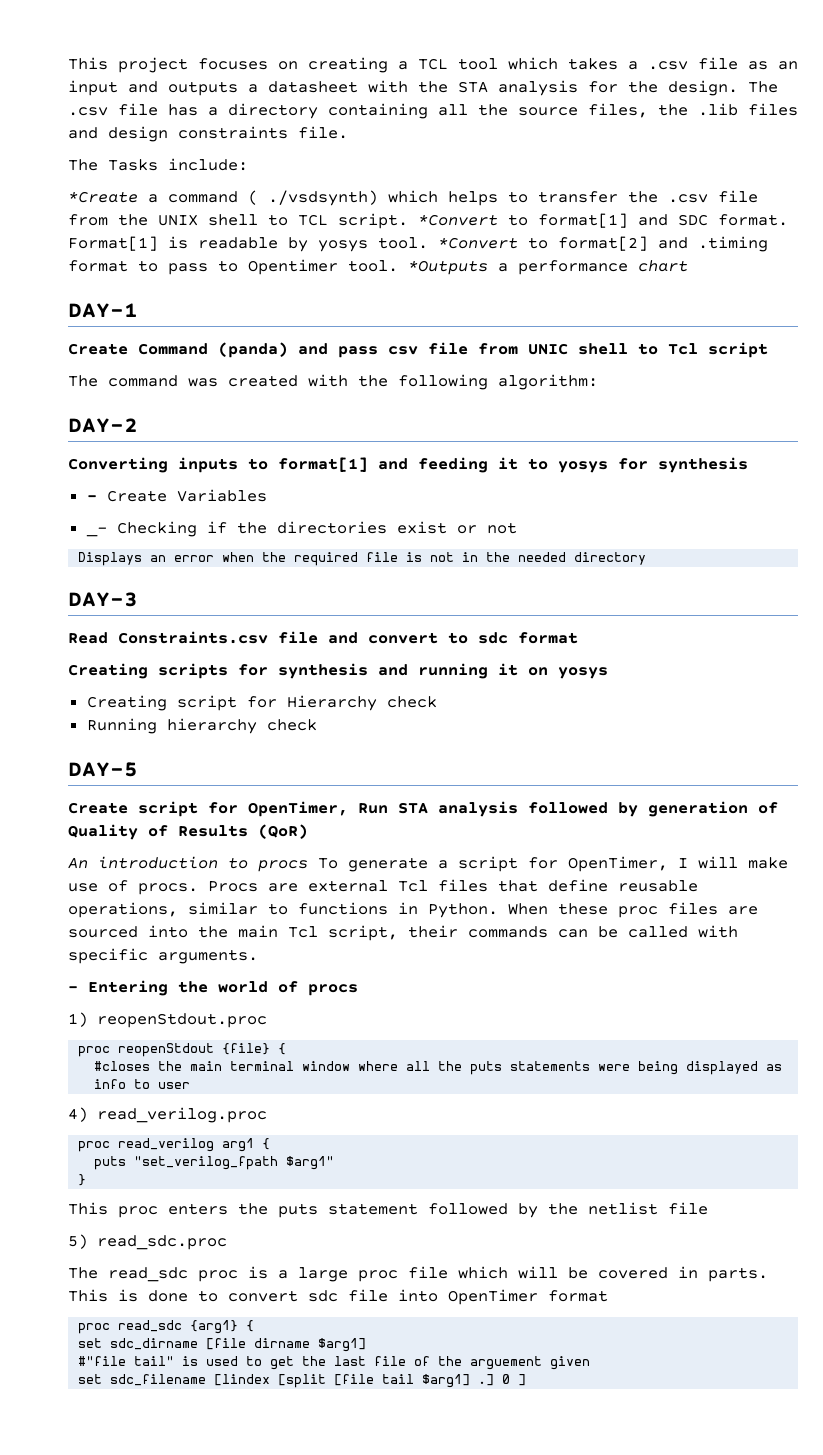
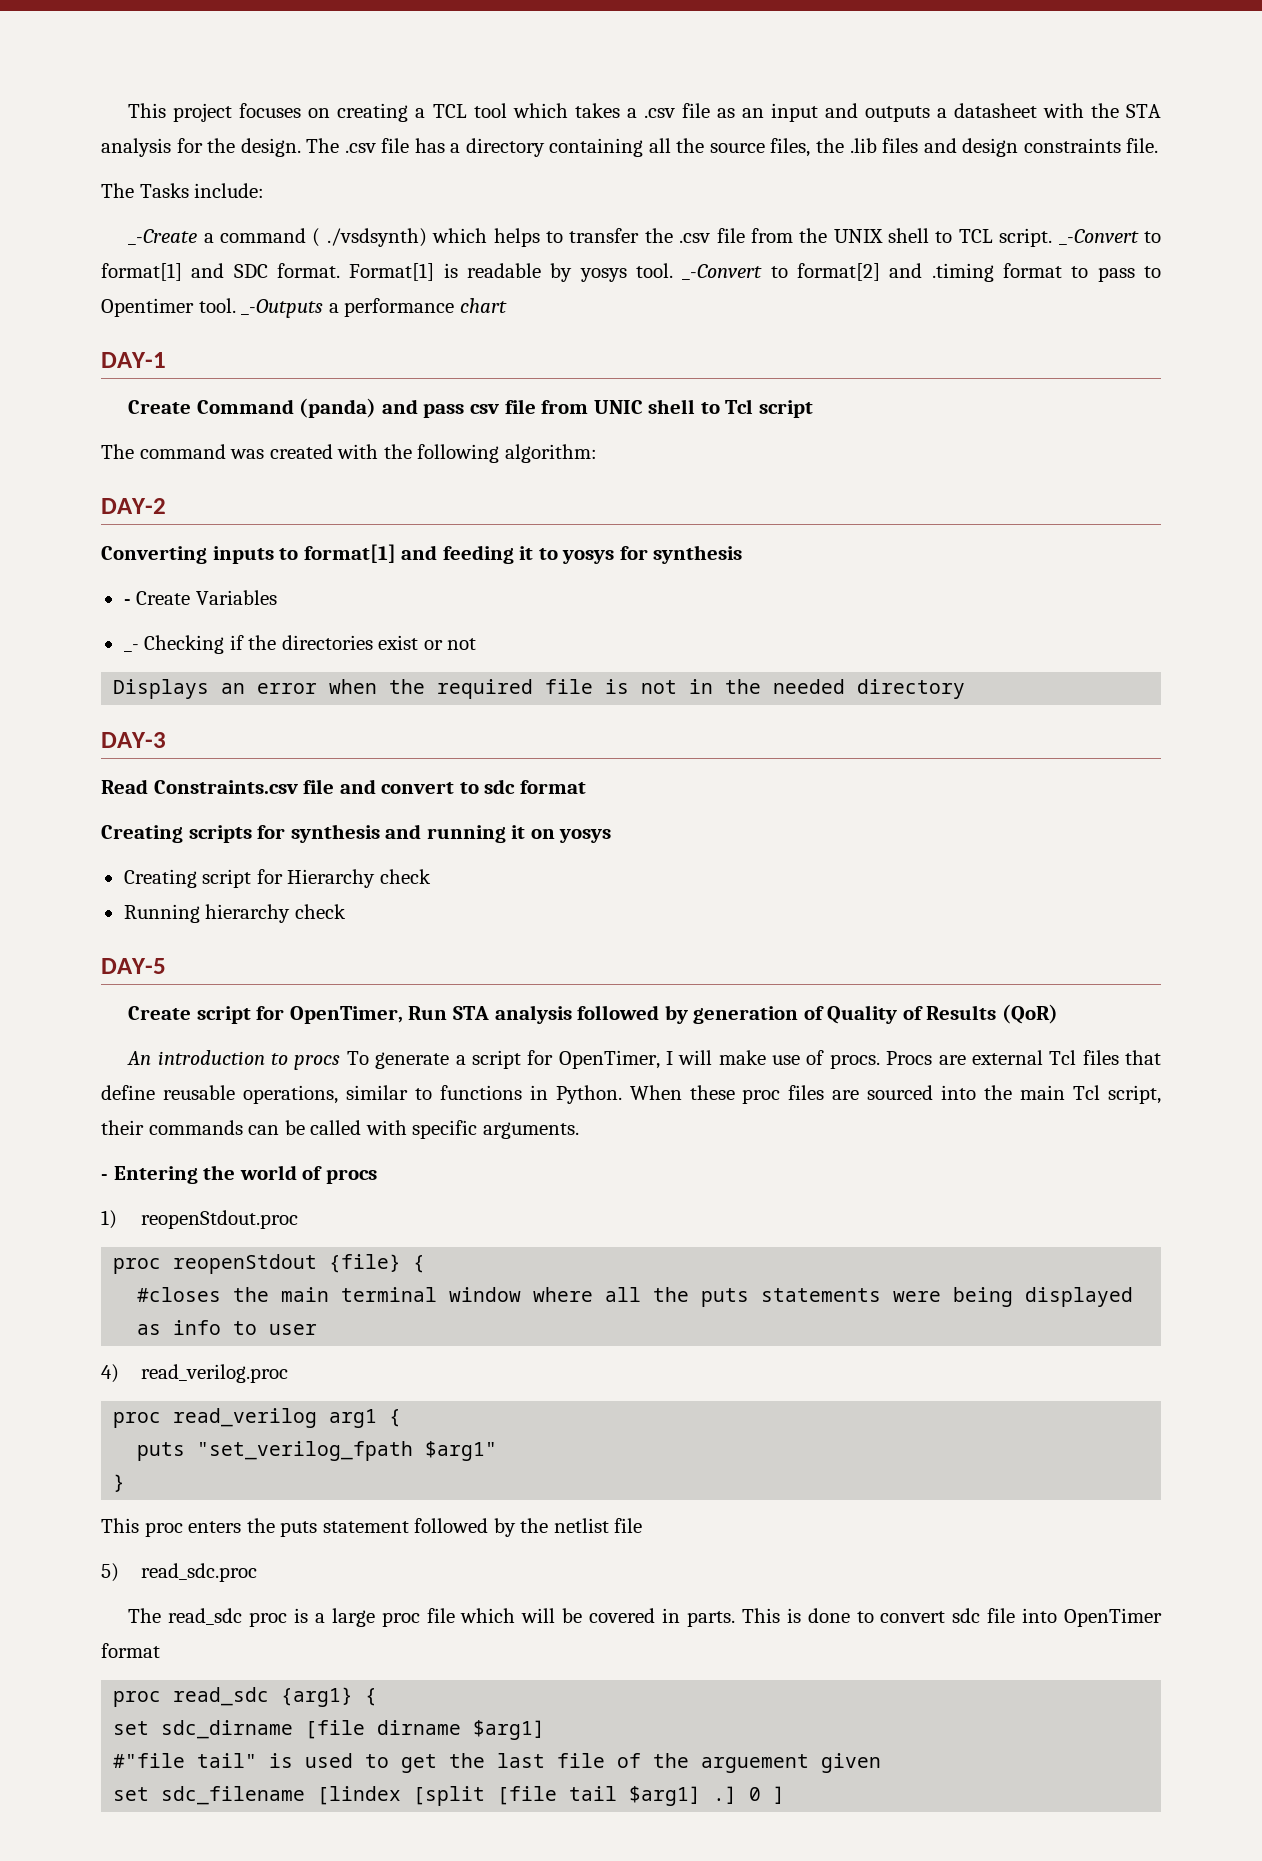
[68,191,138,203] *Create -> [128,229,198,245] _-Create
[418,214,498,226] *Convert -> [1058,229,1139,245] _-Convert
[438,237,518,249] *Convert -> [682,264,763,280] _-Convert
[408,260,488,275] *Outputs -> [241,299,324,318] _-Outputs

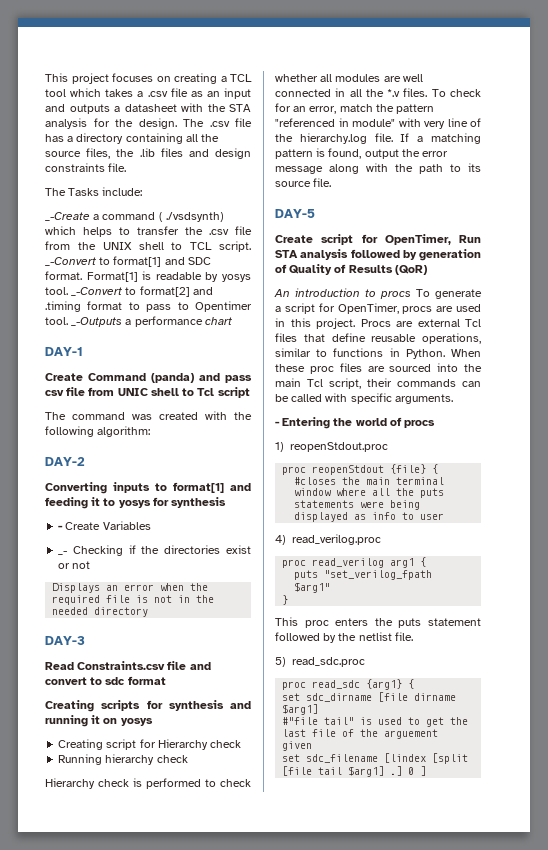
(346, 911) none -> [45,778,251,789] [275,74,423,82] [275,88,481,97] [275,103,435,114] [275,118,481,129] [275,133,481,144] [275,148,449,159] [275,163,481,174] [275,178,332,187] // Hierarchy check is performed to check whether all modules are well connected in all the *.v files. To check for an error, match the pattern "referenced in module" with very line of the hierarchy.log file. If a matching pattern is found, output the error message along with the path to its source file.
[665,1050,880,1069] I will make use of procs. -> [402,304,481,314] [275,318,355,329] procs are used in this project.
[614,1518,643,1533] file -> [394,632,413,641] file.
[128,1608,1162,1627] [101,1643,160,1658] // The read_sdc proc is a large proc file which will be covered in parts. This is done to convert sdc file into OpenTimer format -> (365, 662) none

